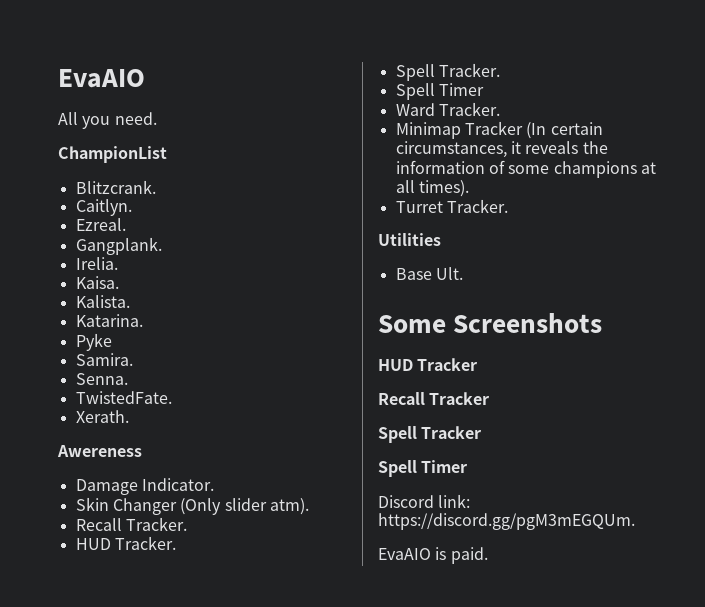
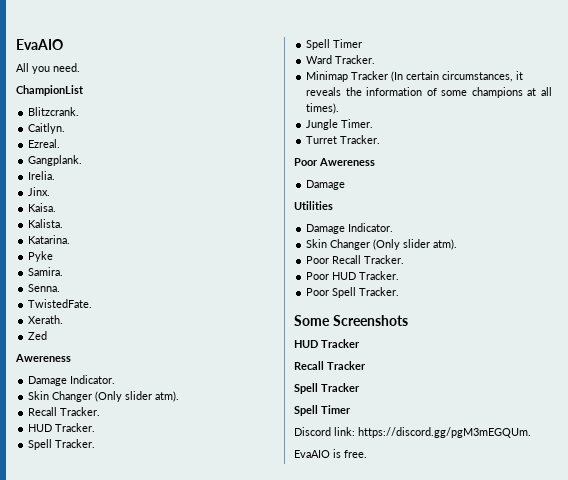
(118, 263) none -> [28,187,51,196] // Jinx.
(129, 416) none -> [28,331,48,340] // Zed
(469, 188) none -> [306,119,374,130] // Jungle Timer.
[378,233,441,246] [395,267,463,280] Utilities // Base Ult. -> [294,158,375,166] [306,180,346,190] [294,201,333,210] [306,223,394,234] [306,239,458,250] [306,255,405,264] [306,271,400,280] [306,287,400,298] Poor Awereness // Damage // Utilities // Damage Indicator. // Skin Changer (Only slider atm). // Poor Recall Tracker. // Poor HUD Tracker. // Poor Spell Tracker.
[450,547,488,564] paid. -> [344,450,367,458] free.

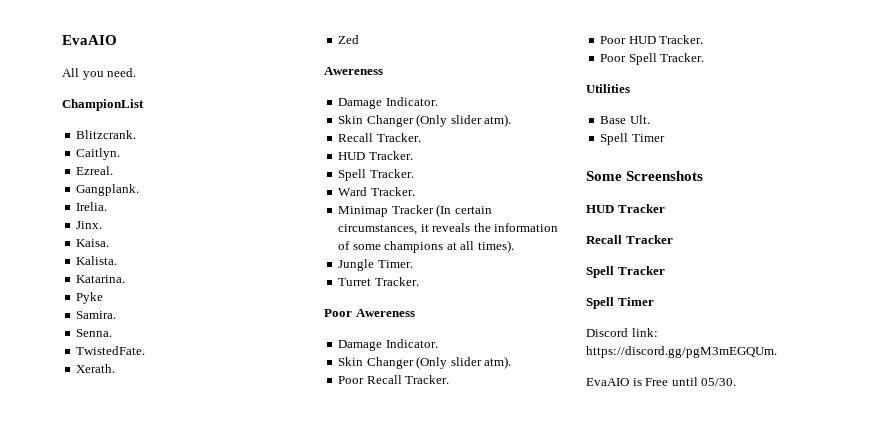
[306,39,363,50] // Spell Timer -> (414, 173) none
[294,201,333,210] [306,224,346,234] // Utilities // Damage -> (383, 345) none
(400, 291) none -> [586,84,630,93] [600,115,650,124] [600,133,665,145] // Utilities // Base Ult. // Spell Timer
[344,450,367,458] free. -> [645,377,737,386] Free until 05/30.

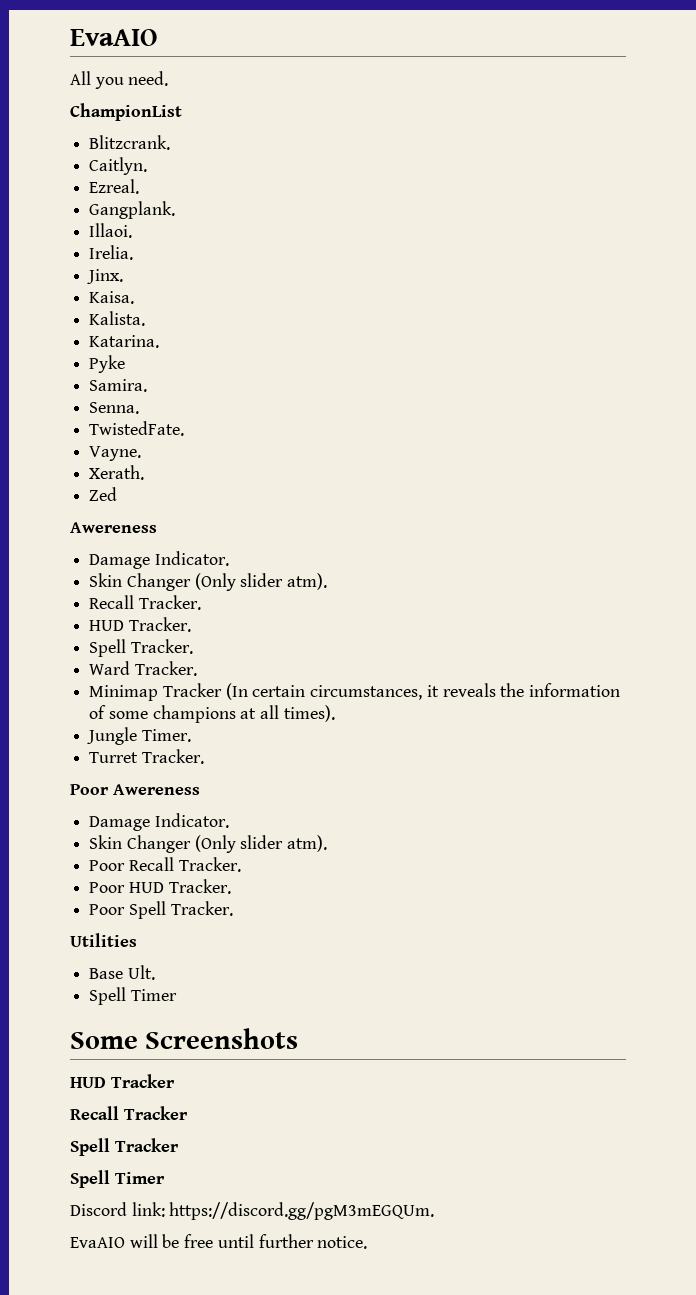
(140, 190) none -> [89,223,133,238] // Illaoi.
(146, 350) none -> [89,446,142,461] // Vayne.
[632,377,737,386] is Free until 05/30. -> [129,1234,368,1249] will be free until further notice.

